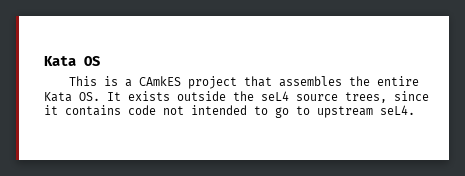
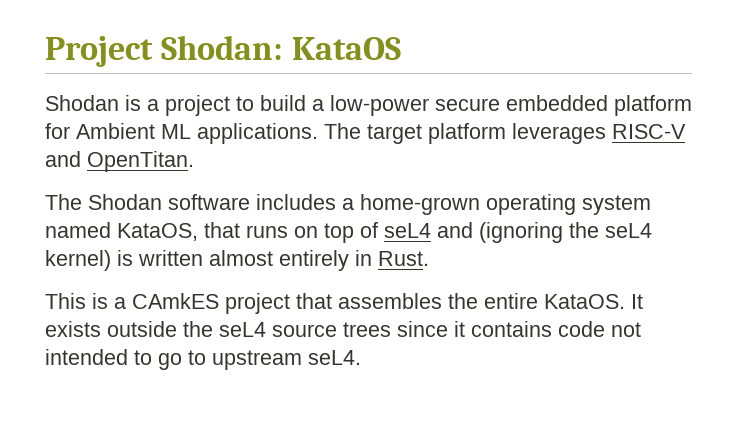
[44,56,100,66] Kata OS -> [45,35,402,67] [45,95,692,116] [45,123,686,144] [45,151,194,172] [45,194,651,215] [45,222,652,243] [45,250,429,271] Project Shodan: KataOS // Shodan is a project to build a low-power secure embedded platform for Ambient ML applications. The target platform leverages RISC-V and OpenTitan. // The Shodan software includes a home-grown operating system named KataOS, that runs on top of seL4 and (ignoring the seL4 kernel) is written almost entirely in Rust.
[44,92,100,102] Kata OS. -> [544,294,625,309] KataOS.
[345,92,387,103] trees, -> [343,322,391,337] trees

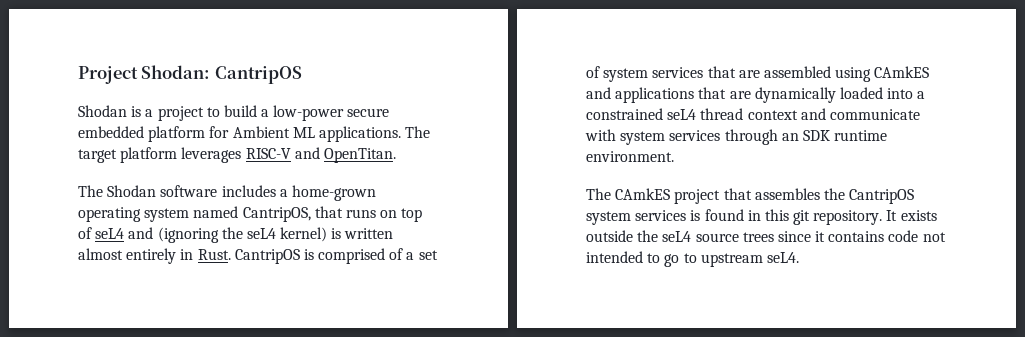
[292,37,402,60] KataOS -> [214,66,302,84] CantripOS
[117,223,198,241] KataOS, -> [242,207,311,222] CantripOS,
[45,293,126,309] // This is a -> [234,248,438,264] [586,66,930,82] [586,87,926,103] [586,108,920,120] [585,129,888,145] [586,151,674,162] [586,188,611,200] CantripOS is comprised of a set of system services that are assembled using CAmkES and applications that are dynamically loaded into a constrained seL4 thread context and communicate with system services through an SDK runtime environment. // The
[484,293,625,309] entire KataOS. -> [849,189,915,204] [586,209,883,225] CantripOS system services is found in this git repository.

